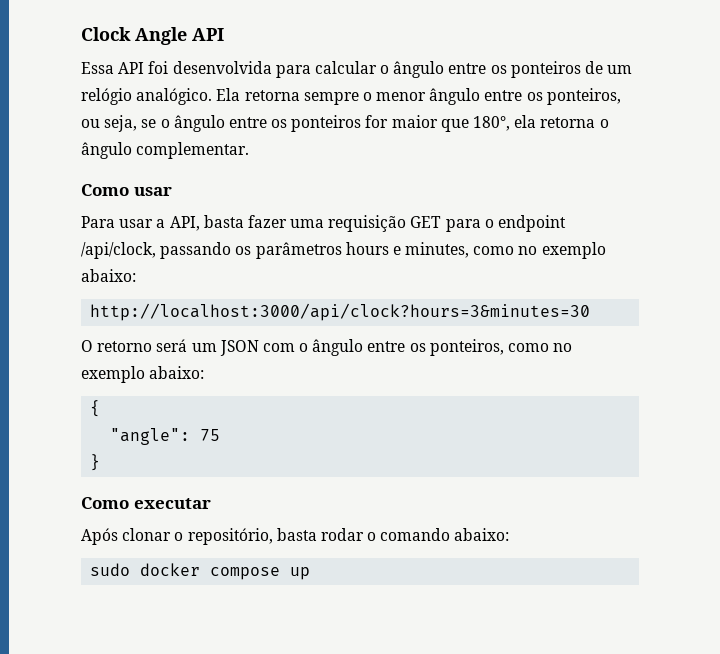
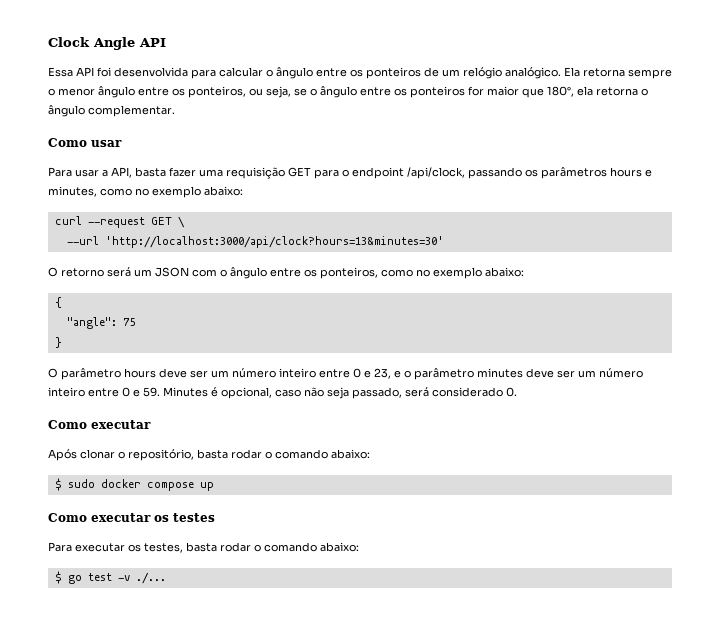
[90,303,591,321] http://localhost:3000/api/clock?hours=3&minutes=30 -> [54,216,185,228] [66,236,444,248] curl --request GET \ // --url 'http://localhost:3000/api/clock?hours=13&minutes=30'
(101, 462) none -> [48,368,643,380] [48,387,517,399] // O parâmetro hours deve ser um número inteiro entre 0 e 23, e o parâmetro minutes deve ser um número inteiro entre 0 e 59. Minutes é opcional, caso não seja passado, será considerado 0.
(510, 534) none -> [54,478,62,491] $
(311, 573) none -> [48,513,215,522] [48,542,359,553] [54,571,166,584] // Como executar os testes // Para executar os testes, basta rodar o comando abaixo: // $ go test -v ./...

